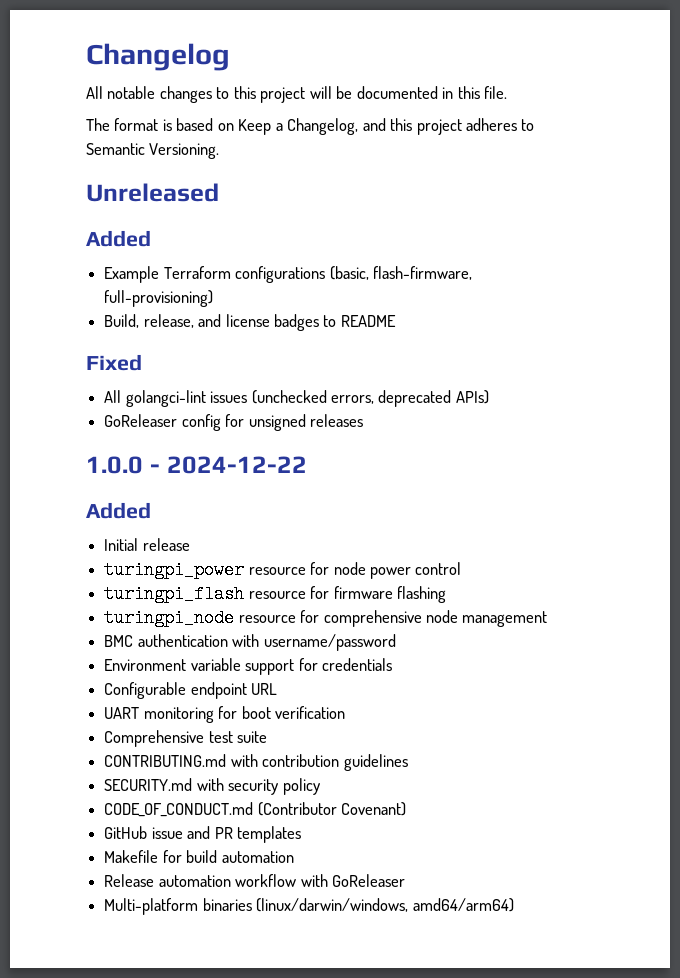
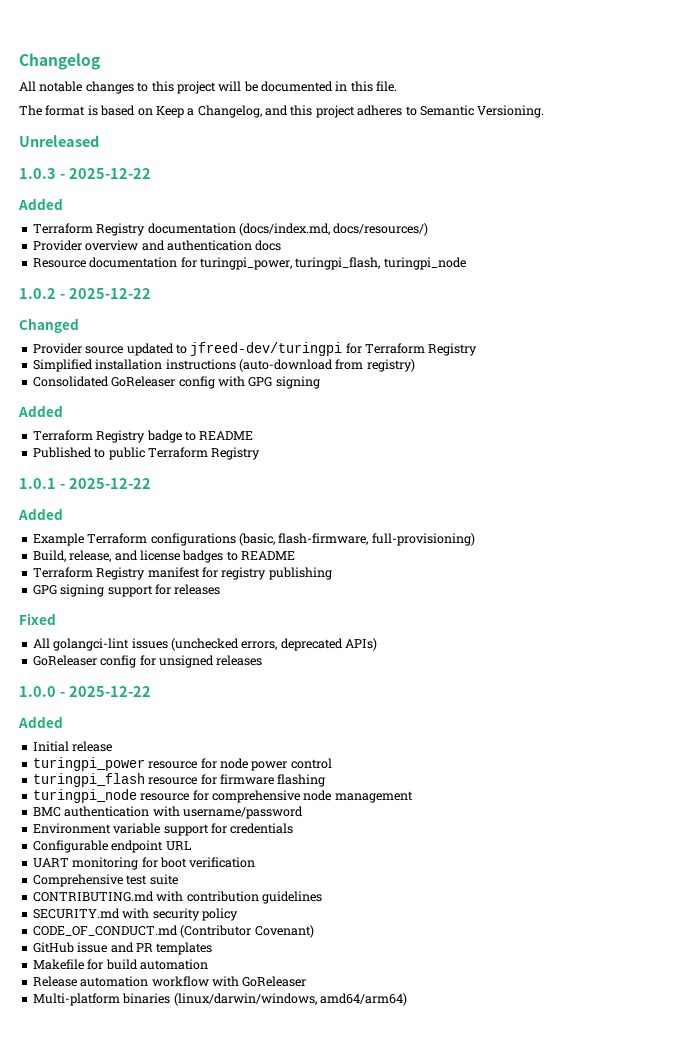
(219, 192) none -> [19,168,151,179] [18,198,63,210] [32,223,429,236] [32,240,282,251] [32,257,466,270] [19,288,151,299] [19,318,79,333] [32,342,478,356] [32,359,415,372] [32,376,320,389] [18,405,63,417] [32,430,254,443] [32,447,261,460] [19,478,151,489] // 1.0.3 - 2025-12-22 // Added // Terraform Registry documentation (docs/index.md, docs/resources/) // Provider overview and authentication docs // Resource documentation for turingpi_power, turingpi_flash, turingpi_node // 1.0.2 - 2025-12-22 // Changed // Provider source updated to jfreed-dev/turingpi for Terraform Registry // Simplified installation instructions (auto-download from registry) // Consolidated GoReleaser config with GPG signing // Added // Terraform Registry badge to README // Published to public Terraform Registry // 1.0.1 - 2025-12-22
(396, 321) none -> [32,567,332,580] [32,584,221,597] // Terraform Registry manifest for registry publishing // GPG signing support for releases
[166,456,307,474] 2024-12-22 -> [68,686,151,697] 2025-12-22

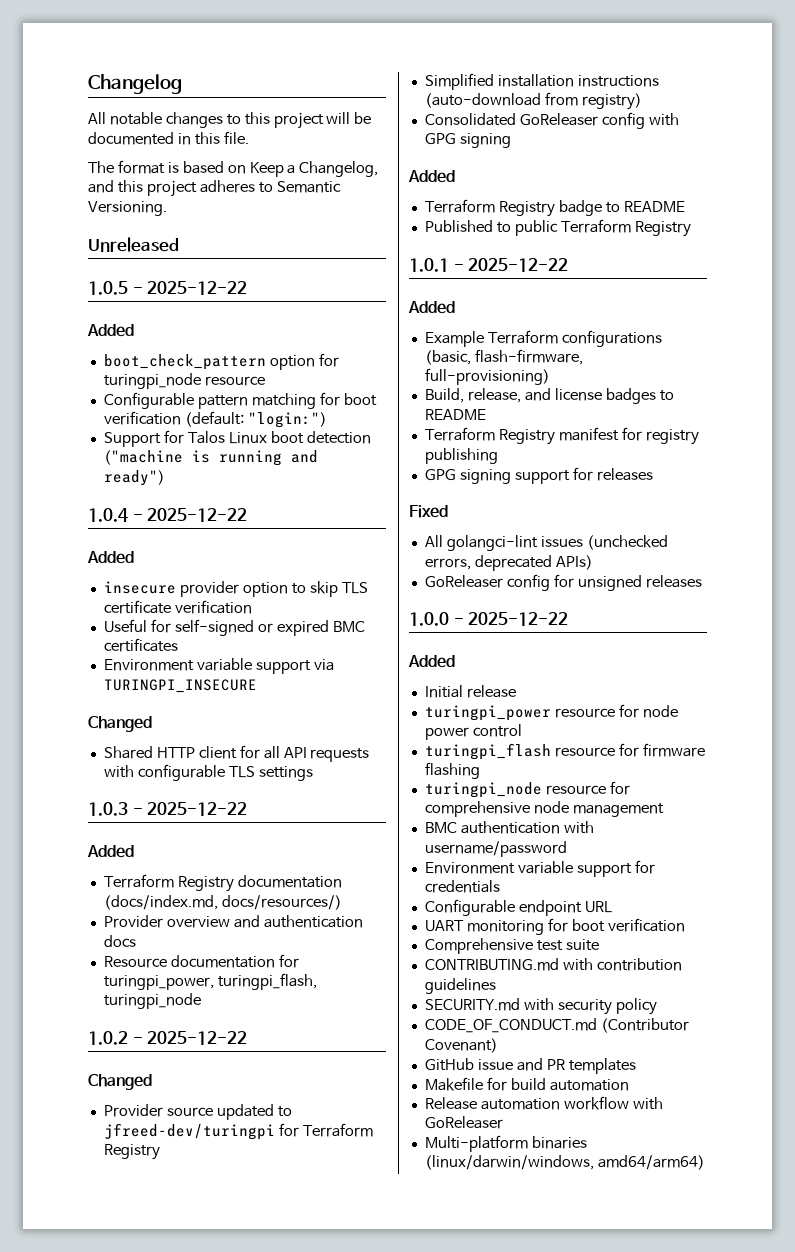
(99, 141) none -> [88,281,248,295] [87,324,134,337] [103,353,339,370] [103,373,265,389] [103,392,377,409] [103,411,327,428] [103,430,371,447] [103,450,318,466] [103,470,165,486] [88,508,248,522] [87,551,134,564] [103,581,368,597] [103,600,252,614] [103,619,365,636] [103,638,178,652] [103,658,334,674] [103,679,257,693] [88,716,152,732] [103,745,370,762] [103,764,313,781] // 1.0.5 - 2025-12-22 // Added // boot_check_pattern option for turingpi_node resource // Configurable pattern matching for boot verification (default: "login:") // Support for Talos Linux boot detection ("machine is running and ready") // 1.0.4 - 2025-12-22 // Added // insecure provider option to skip TLS certificate verification // Useful for self-signed or expired BMC certificates // Environment variable support via TURINGPI_INSECURE // Changed // Shared HTTP client for all API requests with configurable TLS settings

